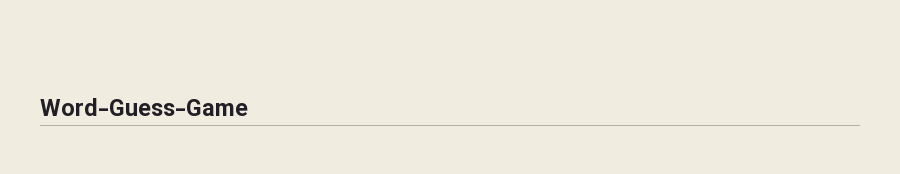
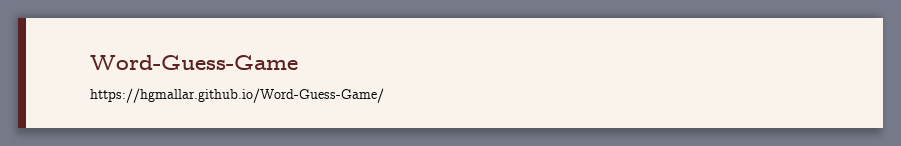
(248, 107) none -> [90,88,384,103] // https://hgmallar.github.io/Word-Guess-Game/

